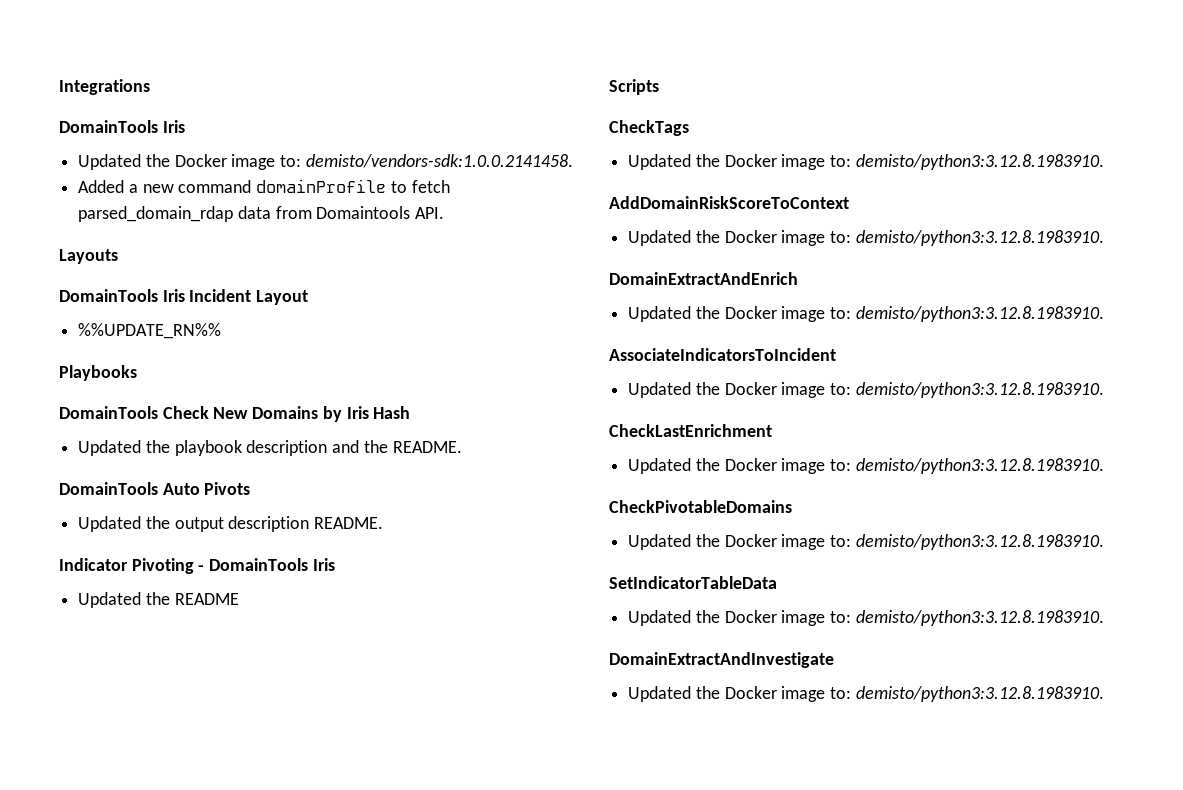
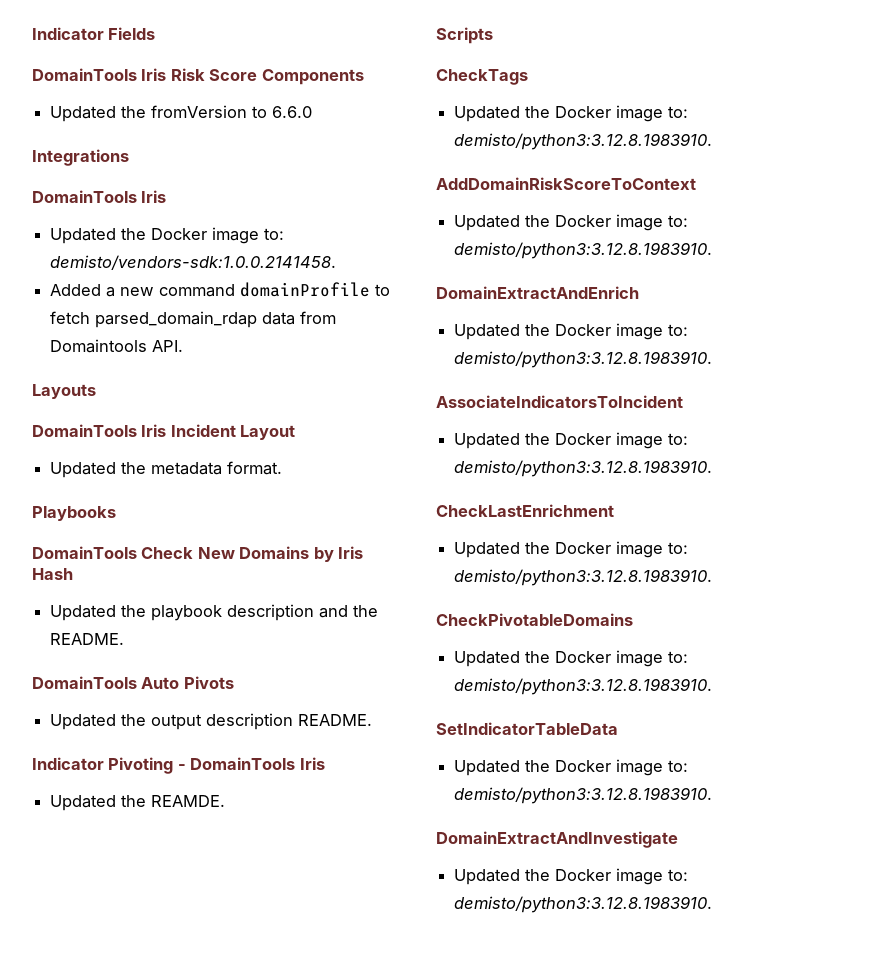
(59, 87) none -> [32,27,156,40] [32,68,364,85] [50,105,313,122] Indicator Fields // DomainTools Iris Risk Score Components // Updated the fromVersion to 6.6.0 //
[78,323,222,339] %%UPDATE_RN%% -> [50,461,283,478] Updated the metadata format.
[174,593,239,605] README -> [151,795,226,807] REAMDE.

